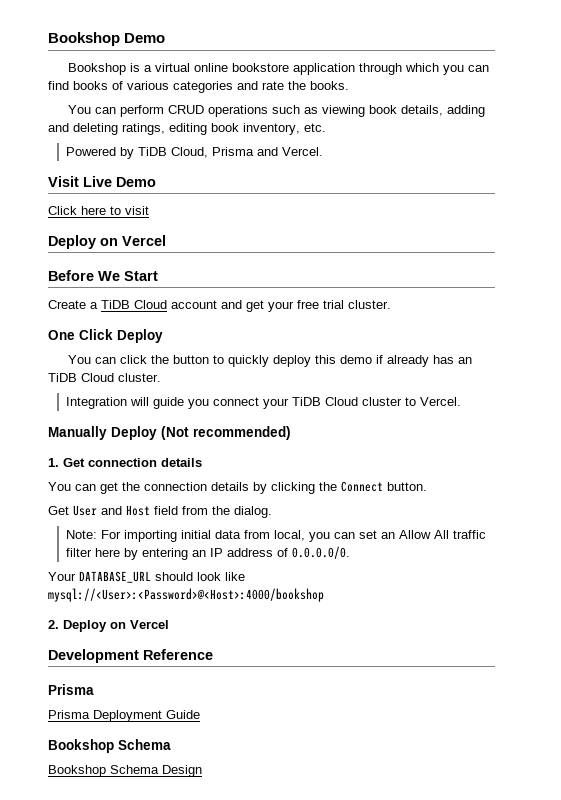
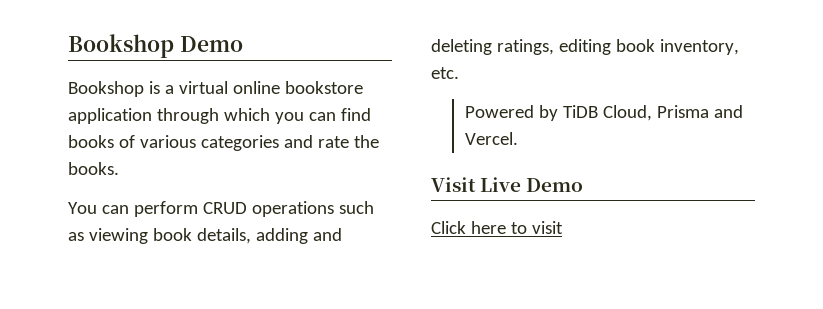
[48,235,166,249] [48,270,158,281] [48,300,391,312] [48,329,163,343] [68,355,473,367] [48,373,161,382] [66,397,462,409] [48,426,291,440] [48,458,202,467] [48,481,427,494] [48,505,272,518] [66,530,487,542] [66,546,351,560] [48,571,245,583] [48,588,324,602] [48,620,169,632] [48,649,213,663] [48,684,94,695] [48,710,200,722] [48,739,171,753] [48,765,202,777] // Deploy on Vercel // Before We Start // Create a TiDB Cloud account and get your free trial cluster. // One Click Deploy // You can click the button to quickly deploy this demo if already has an TiDB Cloud cluster. // Integration will guide you connect your TiDB Cloud cluster to Vercel. // Manually Deploy (Not recommended) // 1. Get connection details // You can get the connection details by clicking the Connect button. // Get User and Host field from the dialog. // Note: For importing initial data from local, you can set an Allow All traffic filter here by entering an IP address of 0.0.0.0/0. // Your DATABASE_URL should look like mysql://<User>:<Password>@<Host>:4000/bookshop // 2. Deploy on Vercel // Development Reference // Prisma // Prisma Deployment Guide // Bookshop Schema // Bookshop Schema Design -> (563, 227) none

